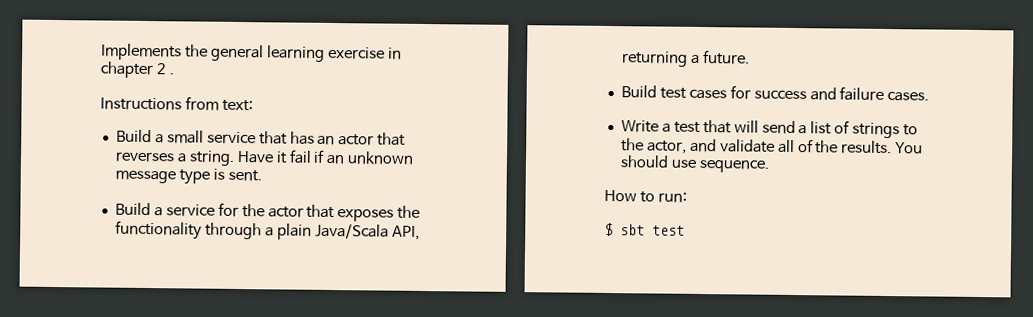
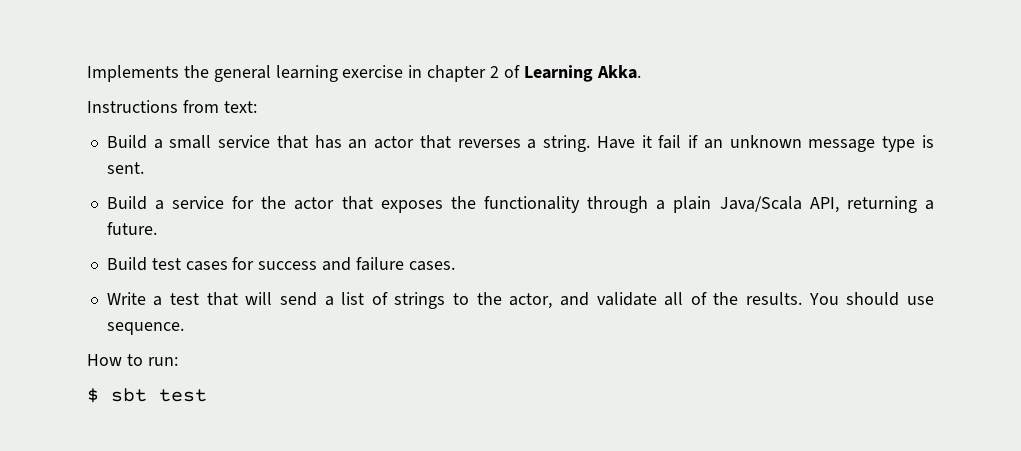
[168,73,174,75] . -> [503,65,641,82] of Learning Akka.

